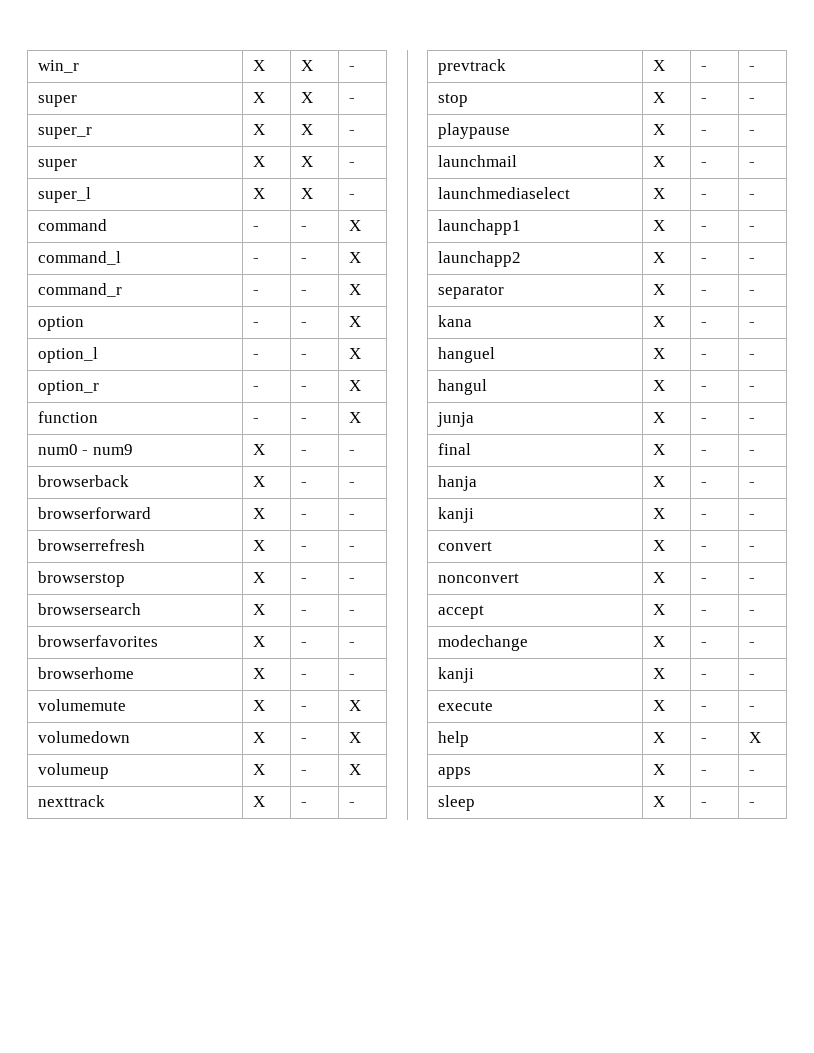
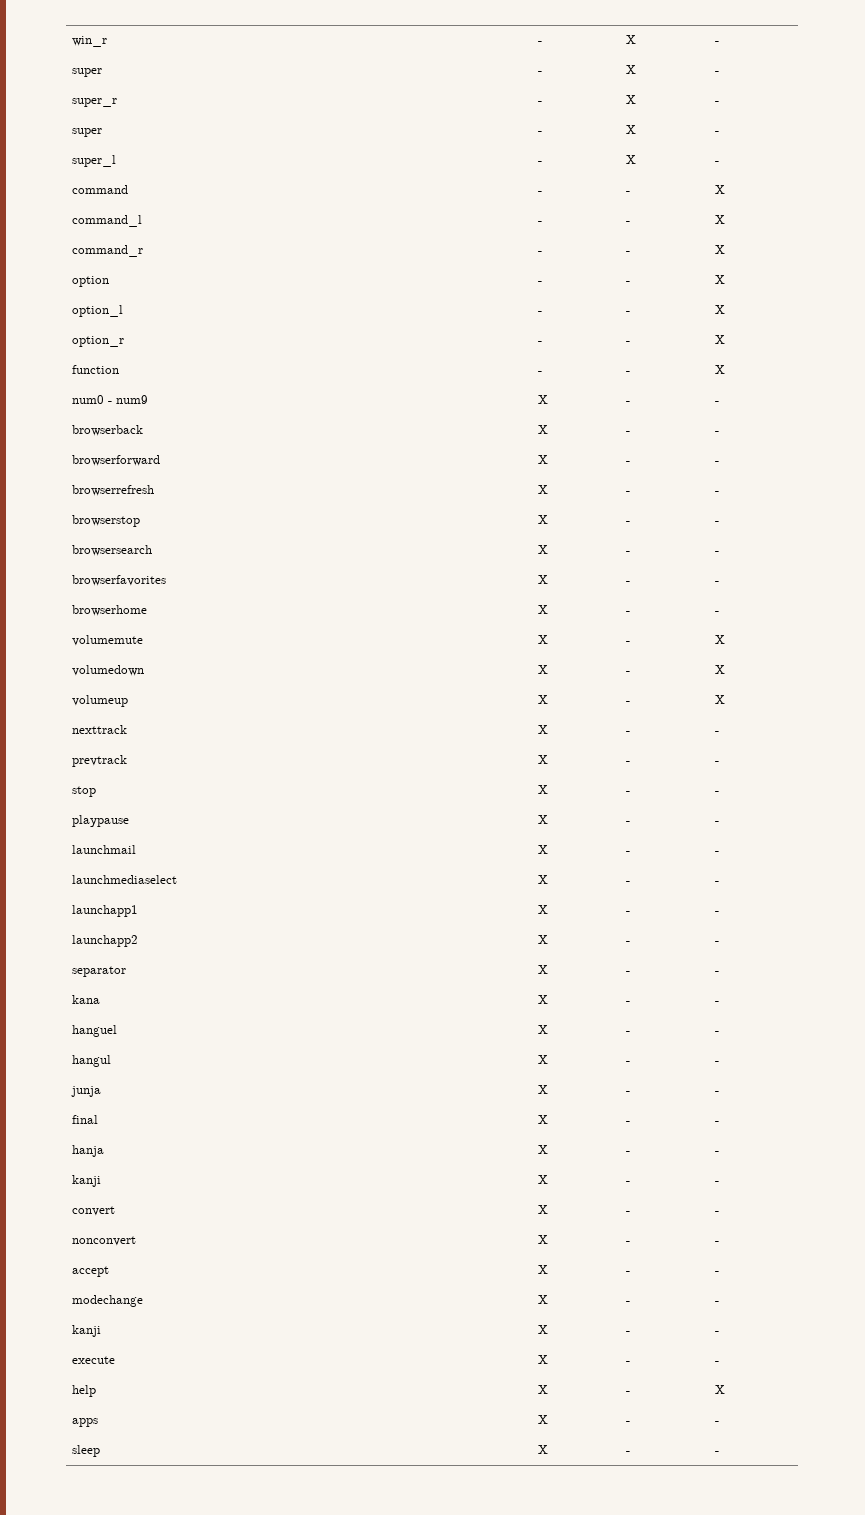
[252,60,265,71] [300,60,313,71] [348,66,355,71] [37,95,77,107] [252,92,265,103] X | X | - // super | X -> [537,41,542,44] [625,35,636,44] [714,41,719,44] [71,68,102,77] [537,71,542,74] - | X | - // super | -
[252,124,265,135] [300,124,313,135] [348,130,355,135] [37,159,77,171] [252,156,265,167] X | X | - // super | X -> [537,101,542,104] [625,95,636,104] [714,101,719,104] [71,128,102,137] [537,131,542,134] - | X | - // super | -
[252,188,265,199] X -> [537,161,542,164] -

